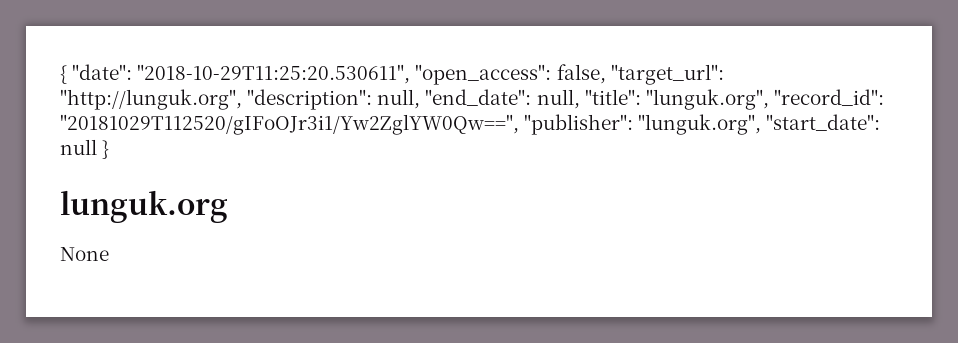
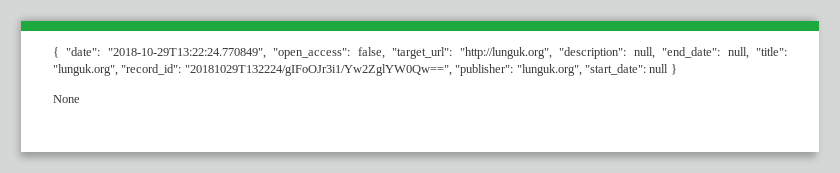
[137,64,411,84] "2018-10-29T11:25:20.530611", -> [107,48,266,59] "2018-10-29T13:22:24.770849",
[60,114,519,135] "20181029T112520/gIFoOJr3i1/Yw2ZglYW0Qw==", -> [184,64,452,76] "20181029T132224/gIFoOJr3i1/Yw2ZglYW0Qw==",
[60,190,228,223] // lunguk.org -> (677, 69) none

